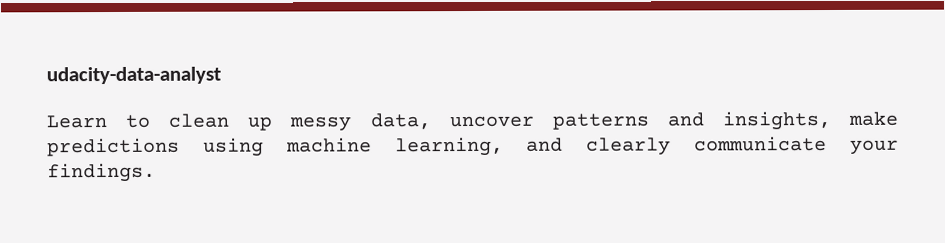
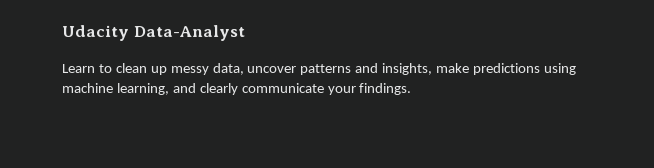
[46,66,221,85] udacity-data-analyst -> [62,25,245,41] Udacity Data-Analyst

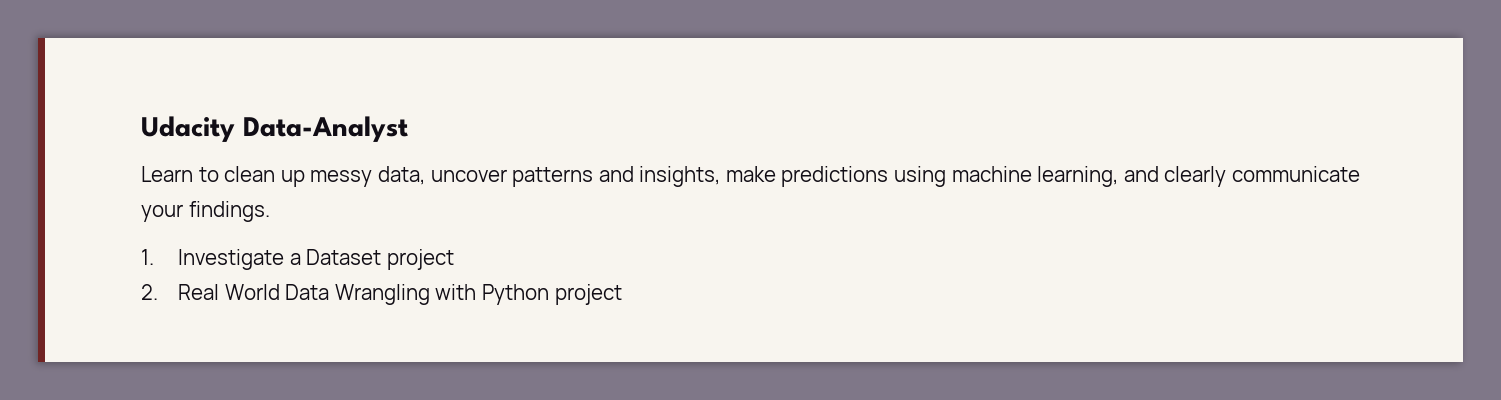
(412, 89) none -> [141,249,454,270] [141,284,622,305] // 1. Investigate a Dataset project // 2. Real World Data Wrangling with Python project

